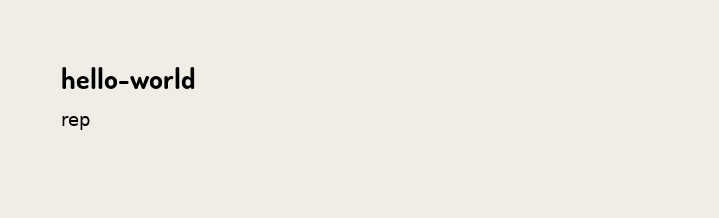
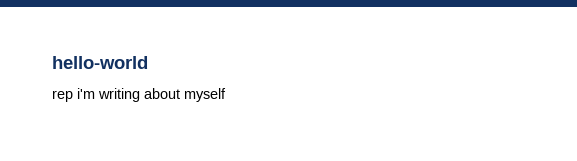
(90, 123) none -> [77,88,226,102] i'm writing about myself

